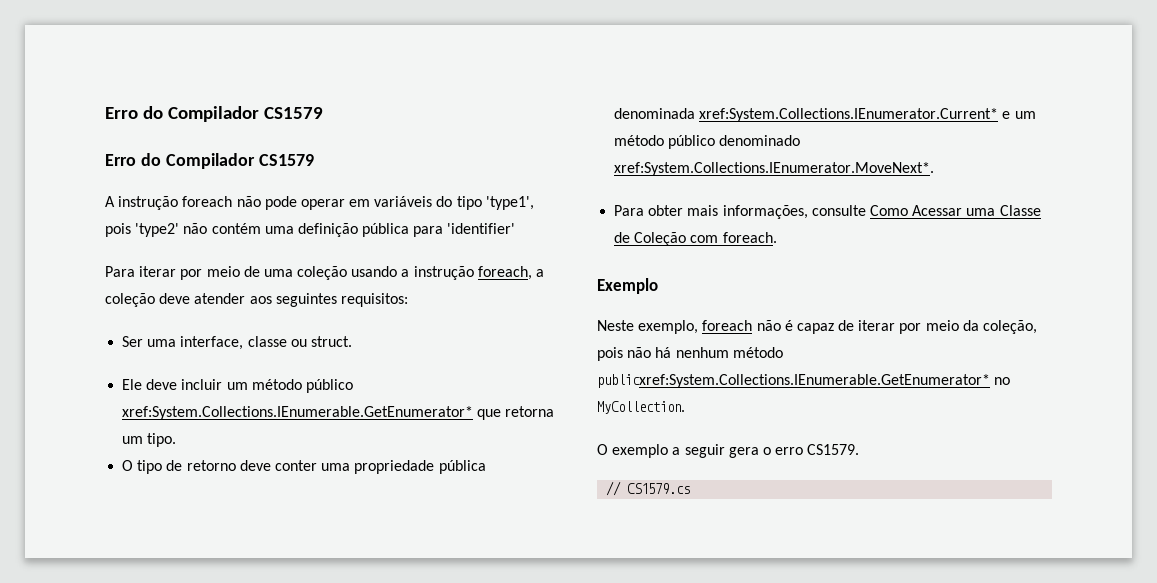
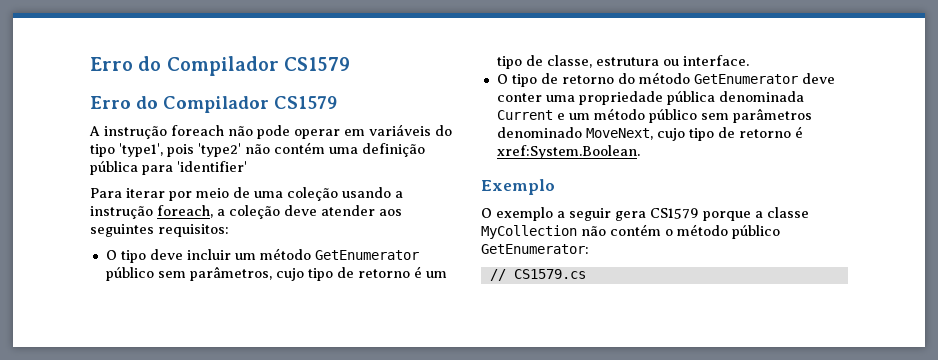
[122,336,352,350] [122,379,353,393] [122,406,555,420] [122,433,177,447] Ser uma interface, classe ou struct. // Ele deve incluir um método público xref:System.Collections.IEnumerable.GetEnumerator* que retorna um tipo. -> [105,248,419,263] [105,266,447,281] [496,55,749,69] O tipo deve incluir um método GetEnumerator público sem parâmetros, cujo tipo de retorno é um tipo de classe, estrutura ou interface.
(236, 465) none -> [617,72,798,84] do método GetEnumerator
[699,108,999,122] xref:System.Collections.IEnumerator.Current* -> [496,110,553,120] Current
[719,135,801,146] [614,162,935,176] [614,205,1041,219] [614,232,777,246] [597,278,658,294] [597,320,1038,334] [597,347,783,361] [597,374,1011,388] [597,401,685,414] denominado xref:System.Collections.IEnumerator.MoveNext*. // Para obter mais informações, consulte Como Acessar uma Classe de Coleção com foreach. // Exemplo // Neste exemplo, foreach não é capaz de iterar por meio da coleção, pois não há nenhum método publicxref:System.Collections.IEnumerable.GetEnumerator* no MyCollection. -> [700,108,812,123] [496,126,803,141] [496,145,640,159] [481,179,555,195] sem parâmetros denominado MoveNext, cujo tipo de retorno é xref:System.Boolean. // Exemplo
[762,444,860,455] o erro CS1579. -> [650,207,809,221] [481,224,780,239] [481,244,589,254] CS1579 porque a classe MyCollection não contém o método público GetEnumerator:

